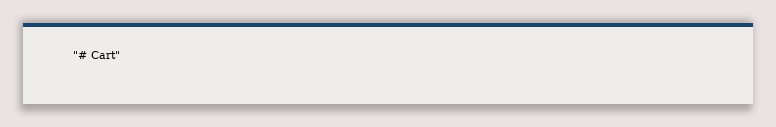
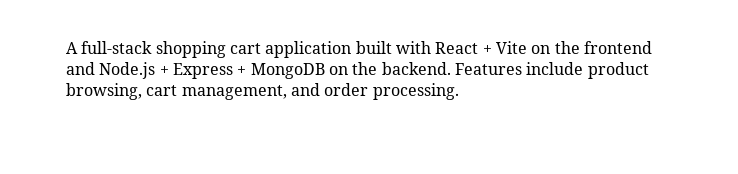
[73,51,120,59] "# Cart" -> [66,41,652,58] [66,62,649,79] [66,83,459,100] A full-stack shopping cart application built with React + Vite on the frontend and Node.js + Express + MongoDB on the backend. Features include product browsing, cart management, and order processing.

